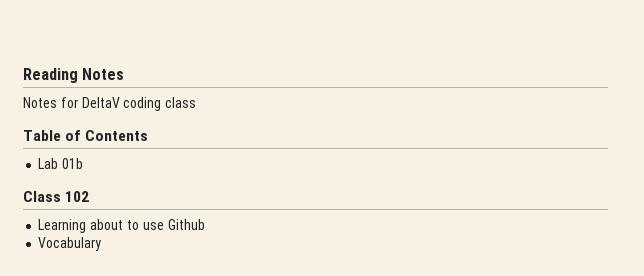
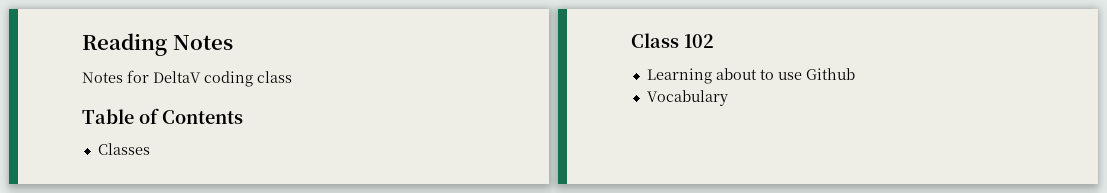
[38,158,84,169] Lab 01b -> [97,143,150,155] Classes

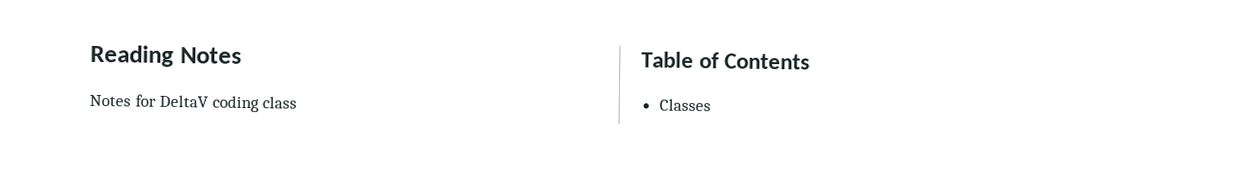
[631,33,714,48] [646,68,855,84] [646,90,728,106] // Class 102 // Learning about to use Github // Vocabulary -> (711, 105) none

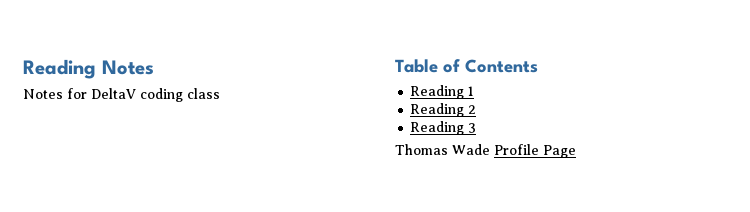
[658,98,711,112] Classes -> [410,85,475,99] [410,103,477,117] [410,121,477,135] [395,144,576,158] Reading 1 // Reading 2 // Reading 3 // Thomas Wade Profile Page

